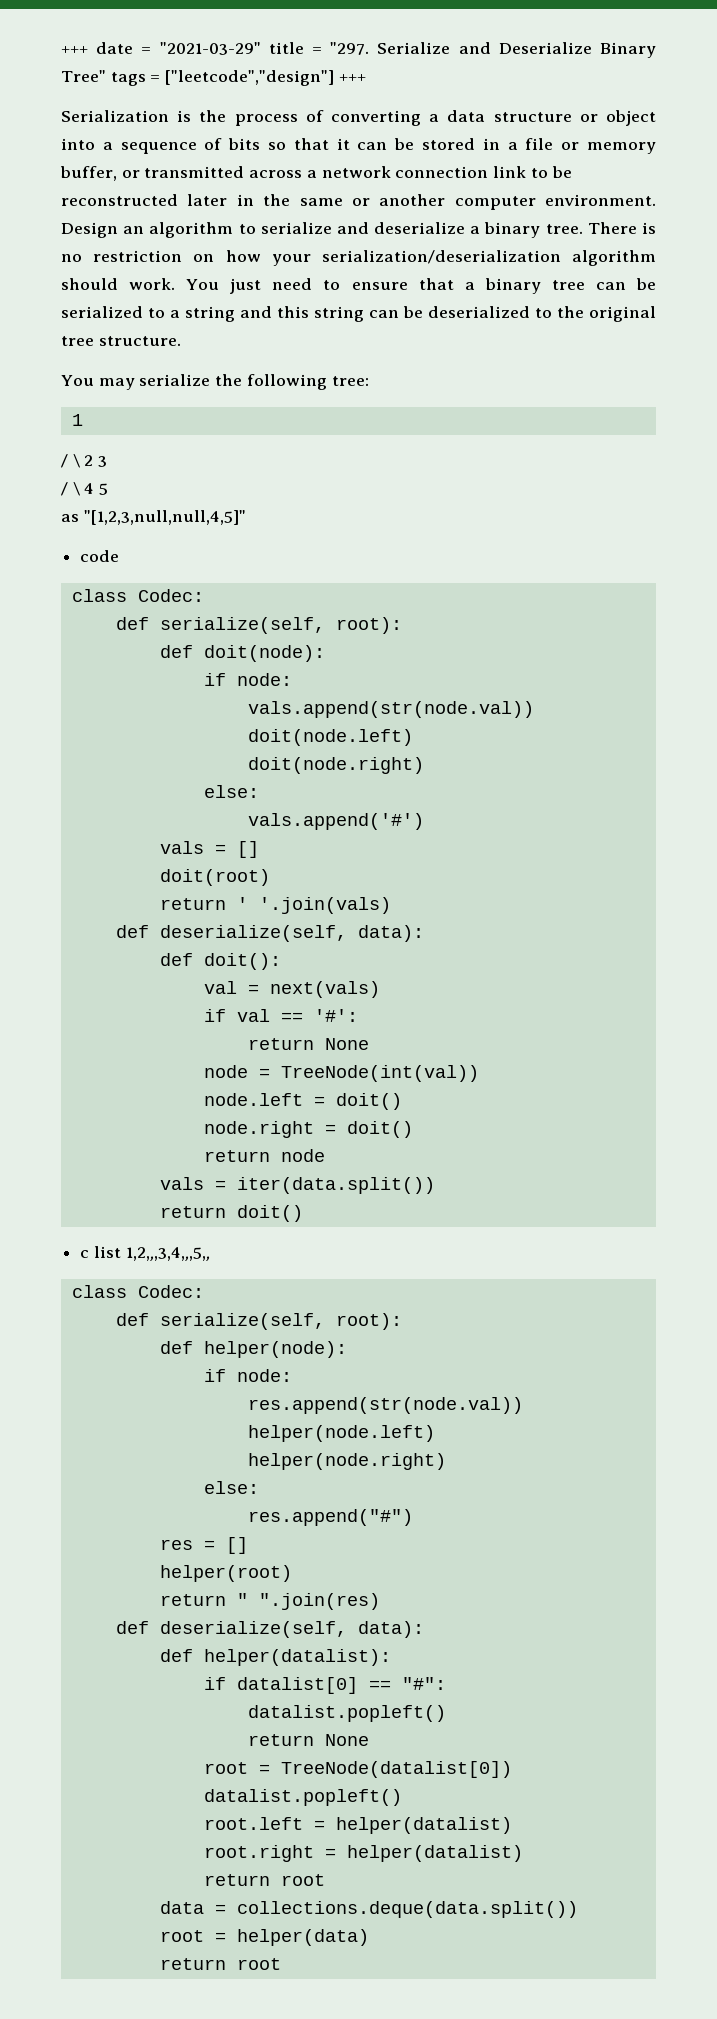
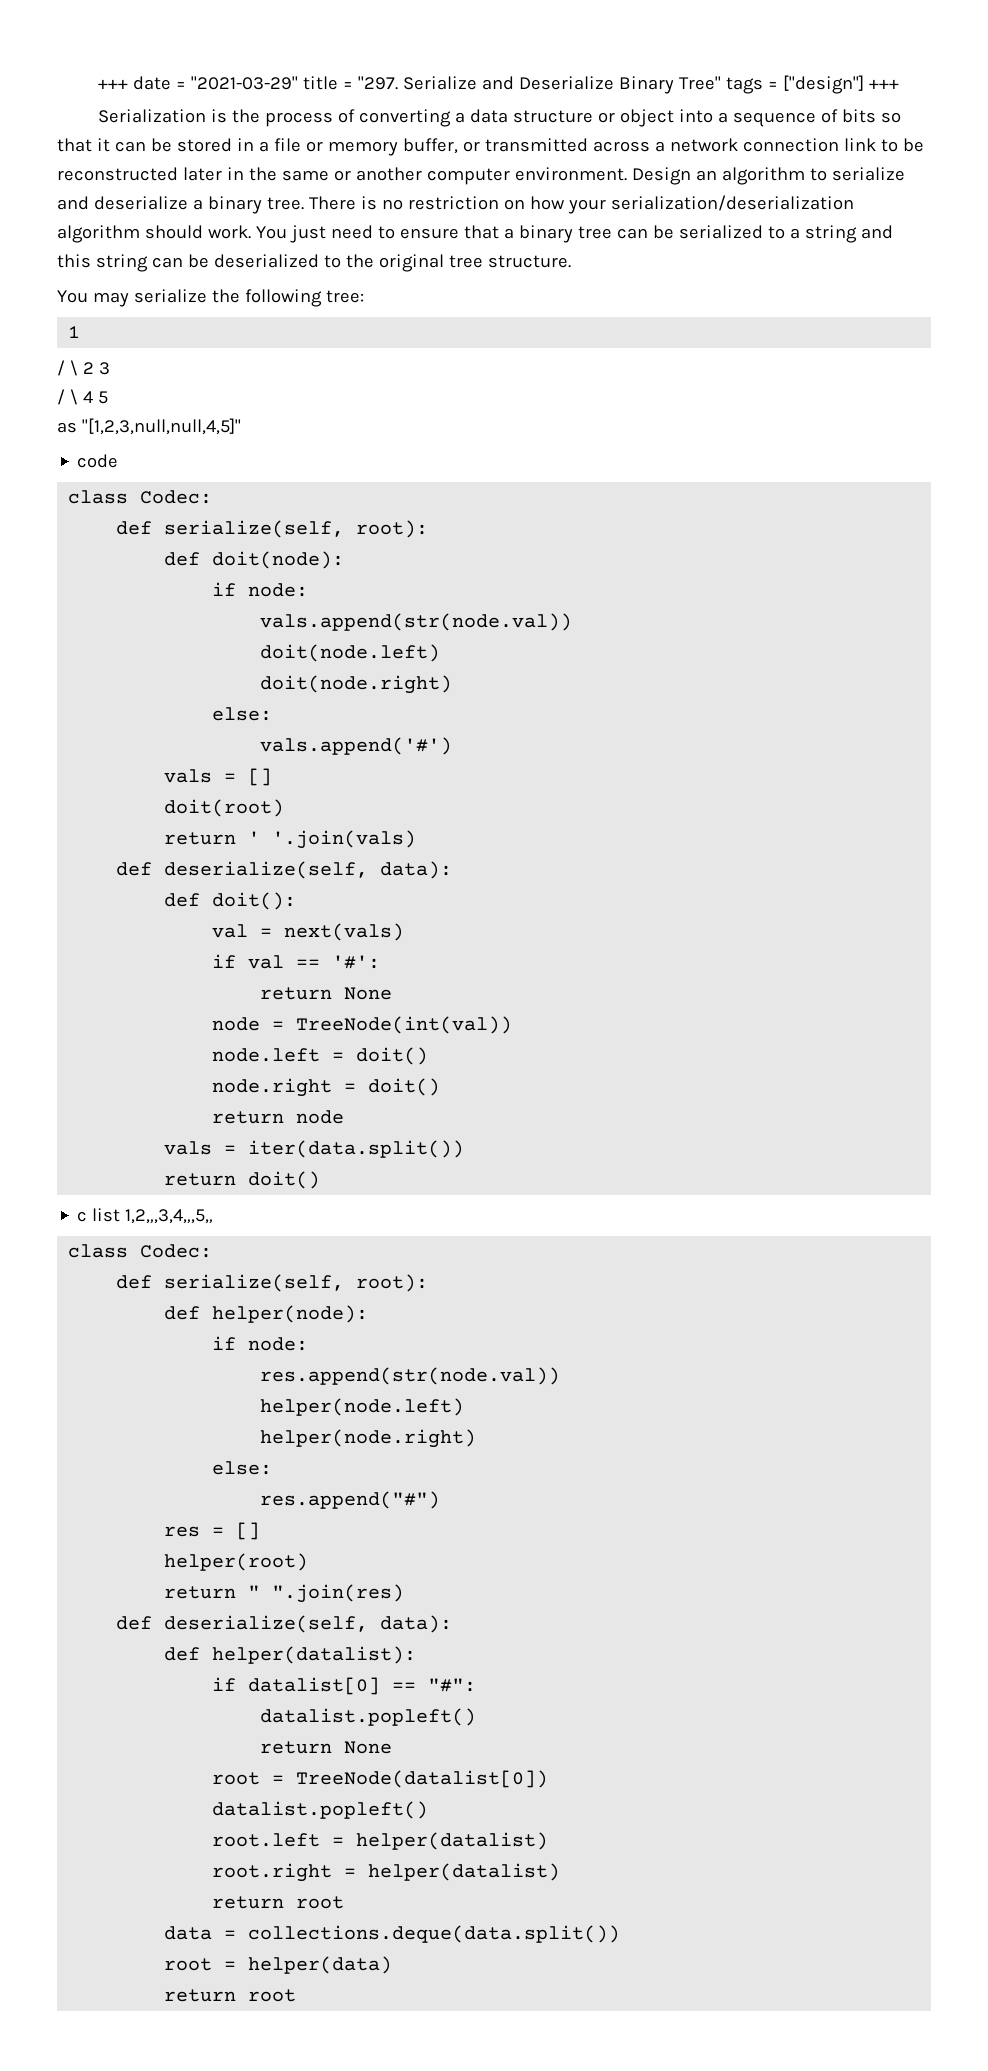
[165,70,335,86] ["leetcode","design"] -> [783,75,865,94] ["design"]

